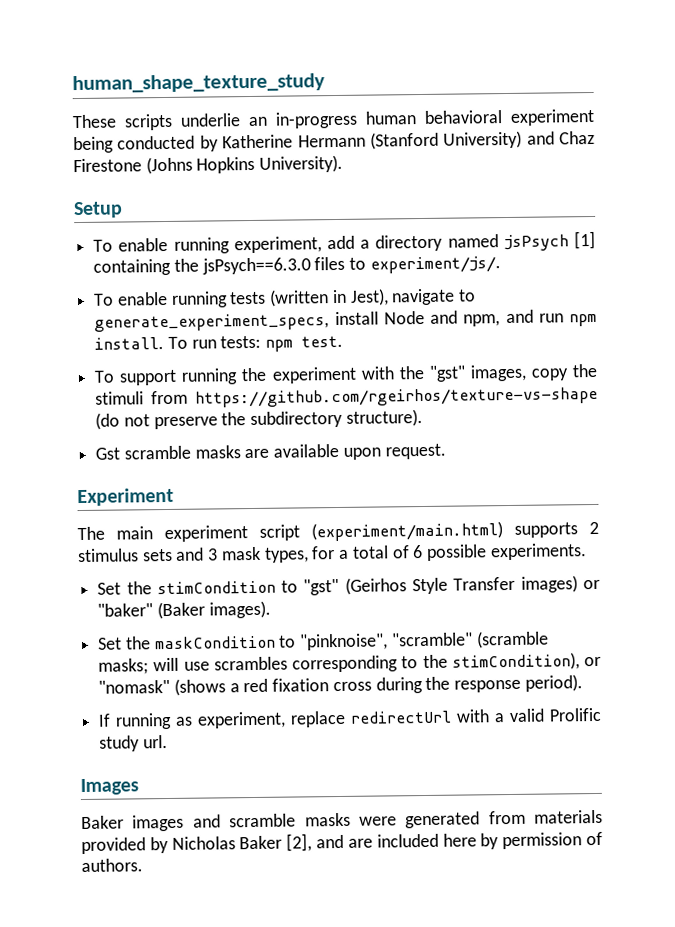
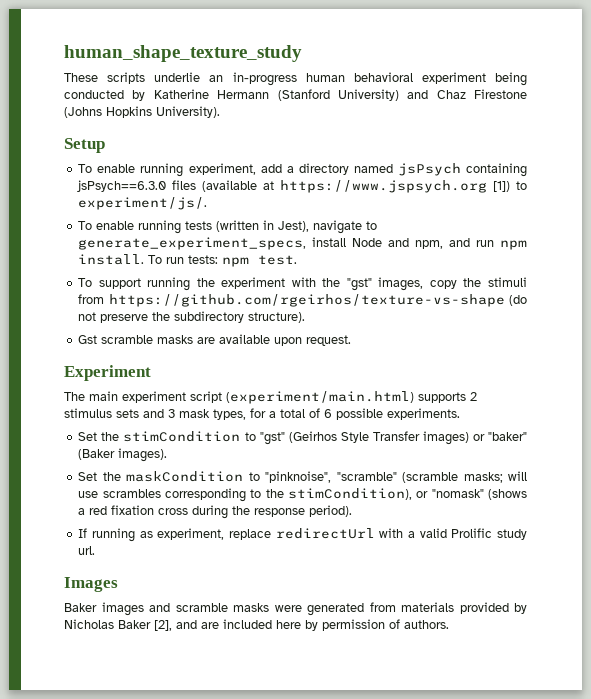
[574,230,597,250] [93,256,346,276] [1] containing the jsPsych==6.3.0 files -> [466,163,527,177] [77,180,511,193] containing jsPsych==6.3.0 files (available at https://www.jspsych.org [1])

